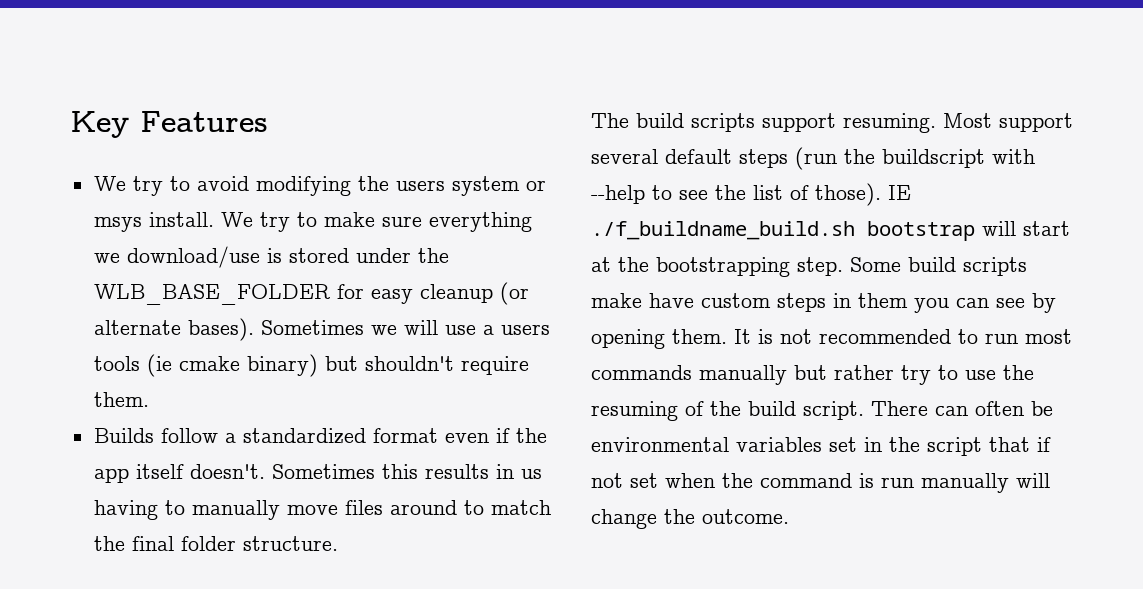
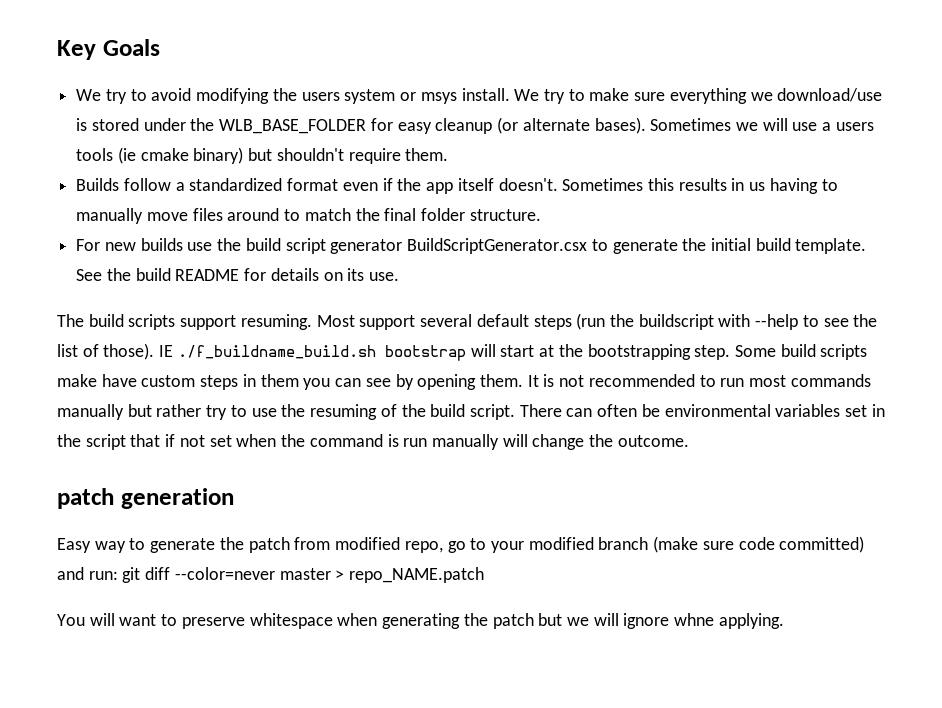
[140,111,268,132] Features -> [102,39,160,56] Goals
(338, 543) none -> [76,238,867,254] [76,268,400,281] // For new builds use the build script generator BuildScriptGenerator.csx to generate the initial build template. See the build README for details on its use.
(789, 516) none -> [57,488,234,509] [57,536,865,553] [57,567,485,583] [57,613,784,629] // patch generation // Easy way to generate the patch from modified repo, go to your modified branch (make sure code committed) and run: git diff --color=never master > repo_NAME.patch // You will want to preserve whitespace when generating the patch but we will ignore whne applying.

